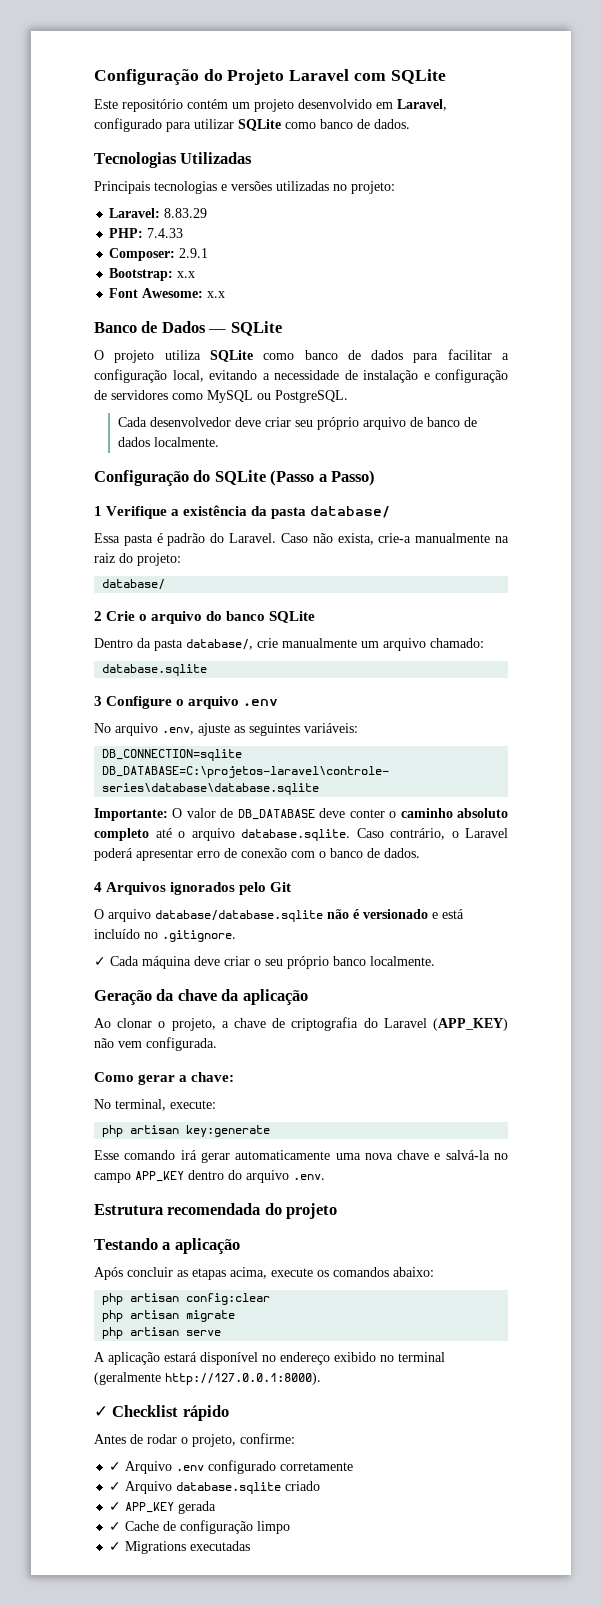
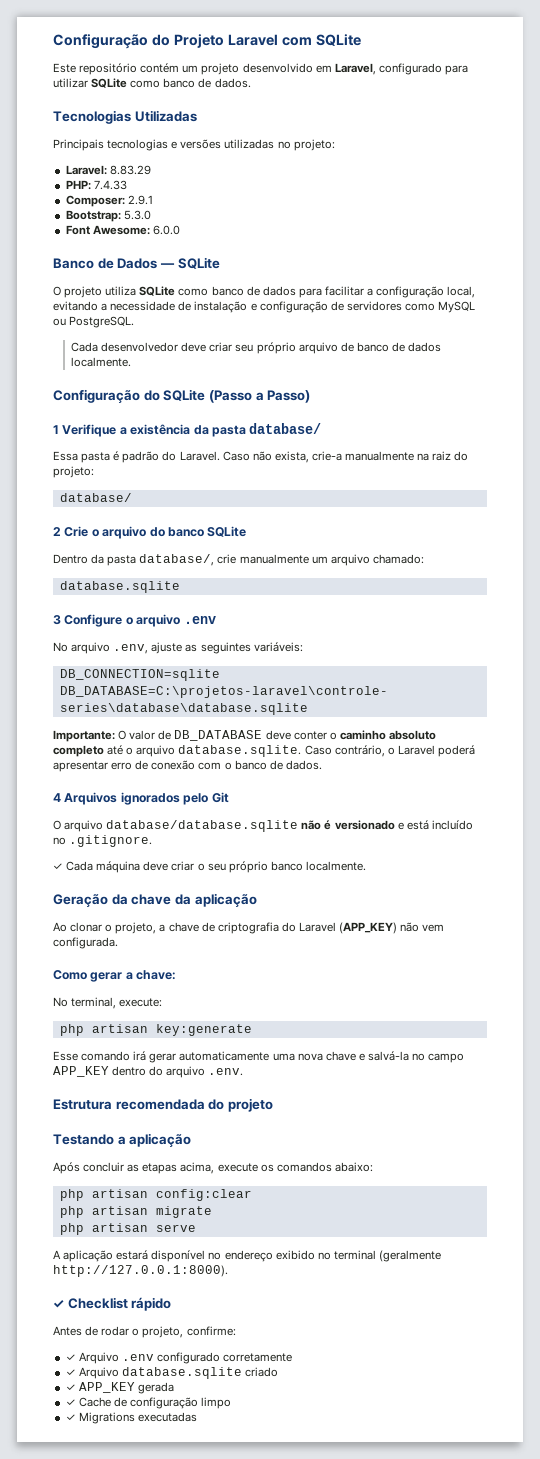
[177,271,196,278] x.x -> [123,210,151,220] 5.3.0
[207,291,226,298] x.x -> [152,225,180,235] 6.0.0

